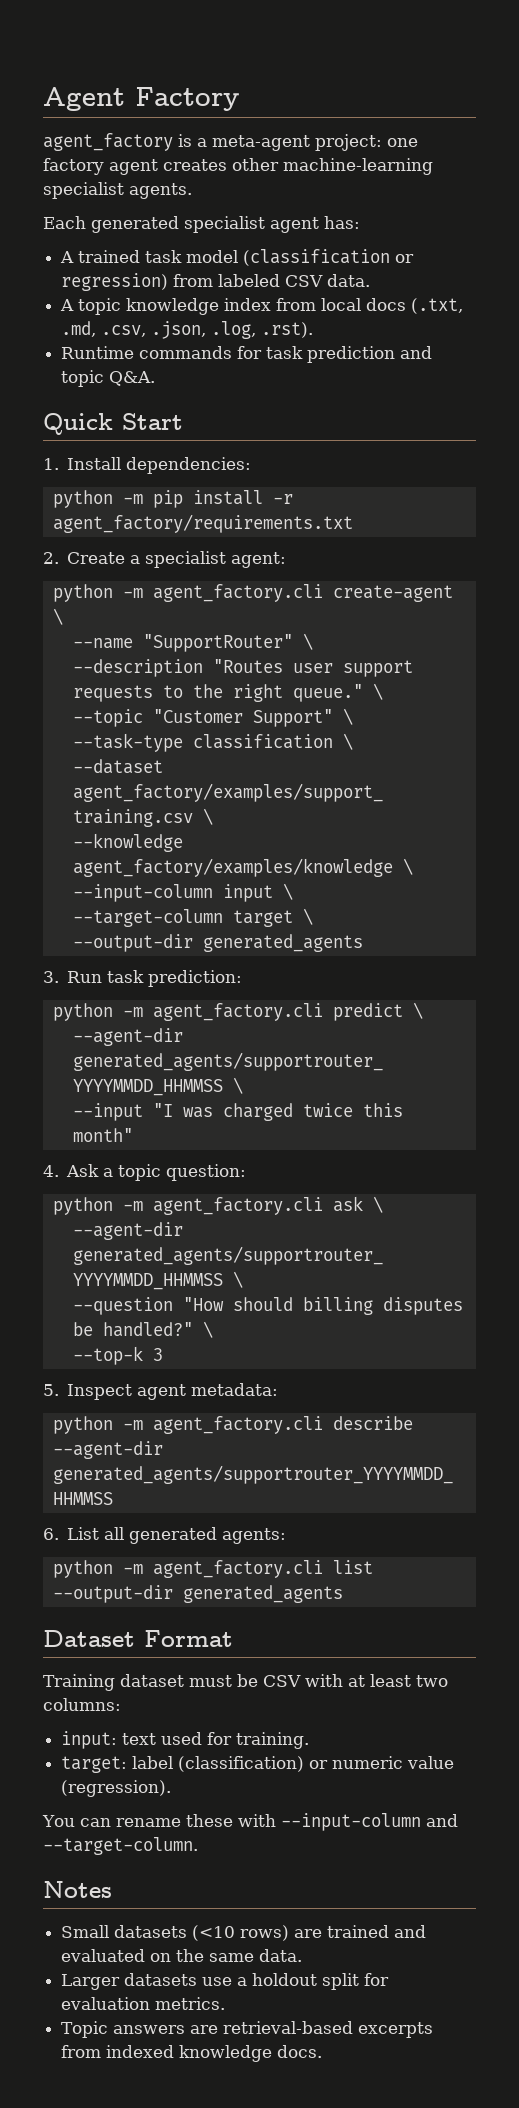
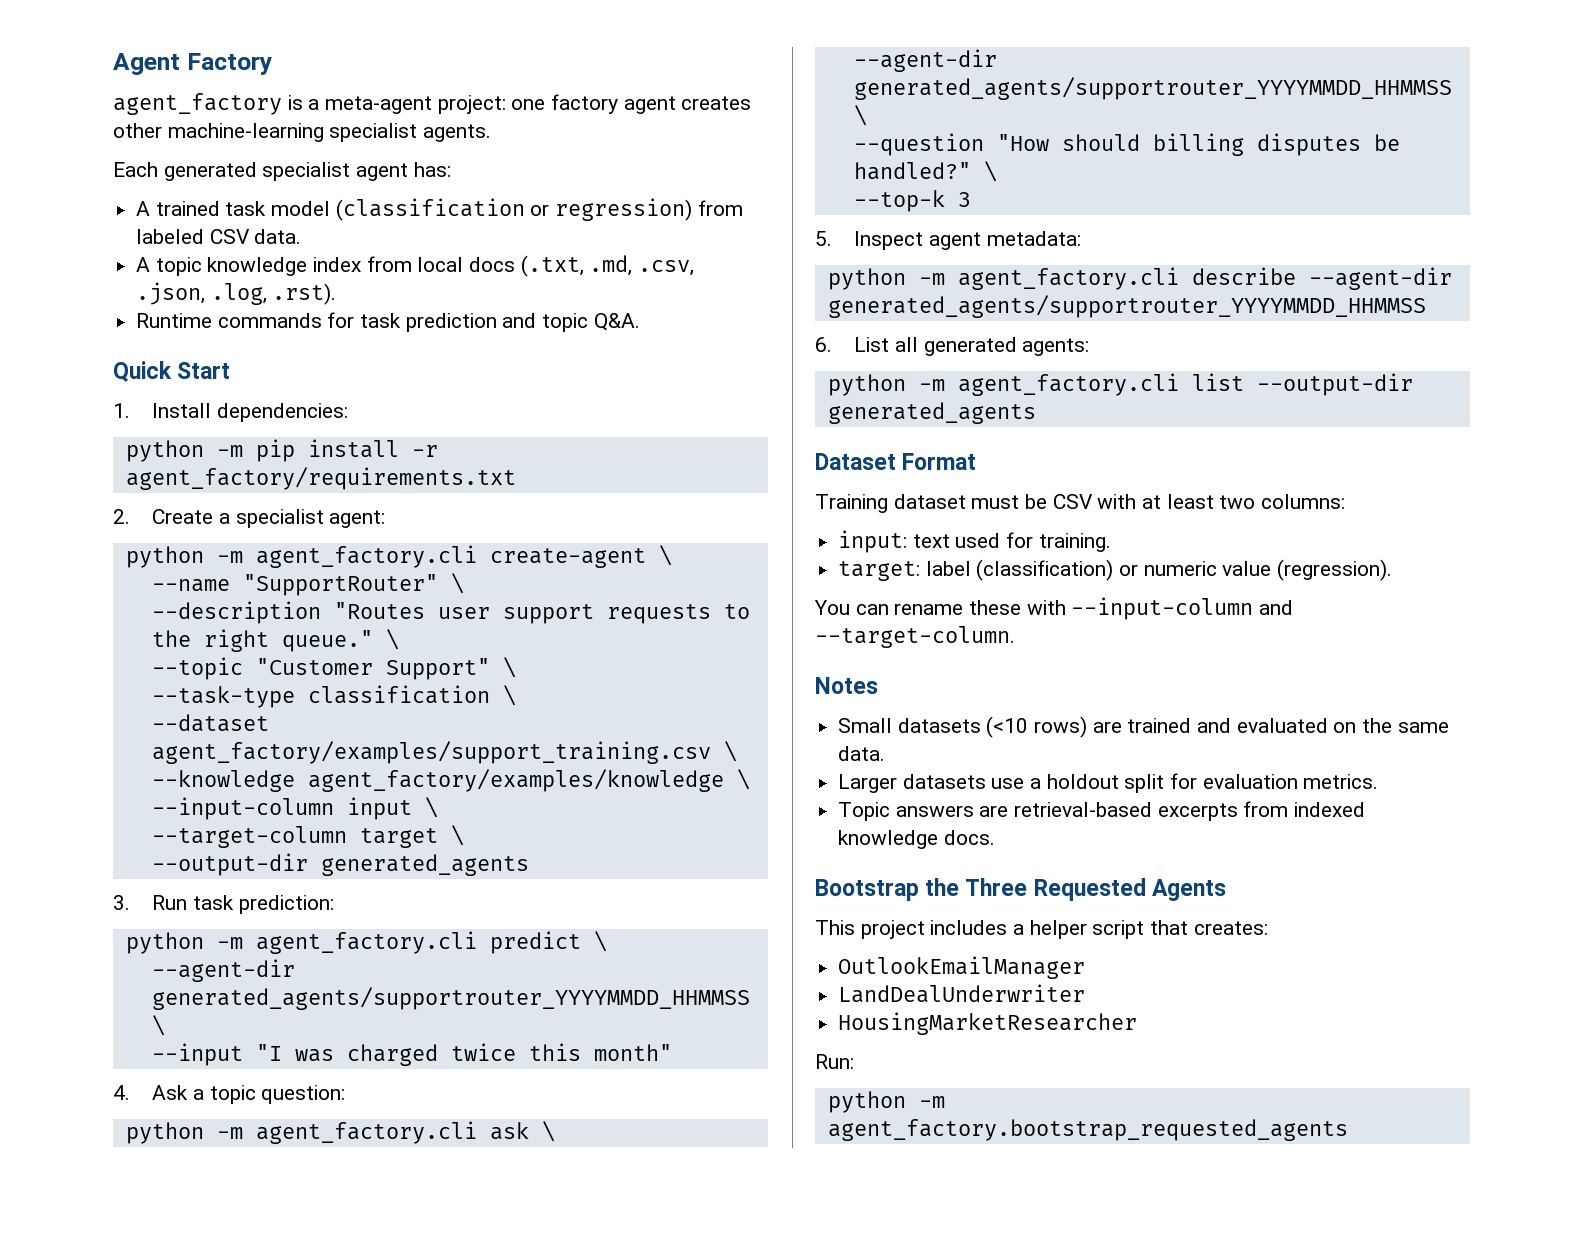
(323, 2051) none -> [815,878,1226,901] [815,920,1268,939] [838,956,1086,979] [838,984,1086,1003] [838,1012,1138,1035] [815,1054,854,1069] [827,1091,945,1113] [827,1119,1348,1141] // Bootstrap the Three Requested Agents // This project includes a helper script that creates: // OutlookEmailManager // LandDealUnderwriter // HousingMarketResearcher // Run: // python -m agent_factory.bootstrap_requested_agents

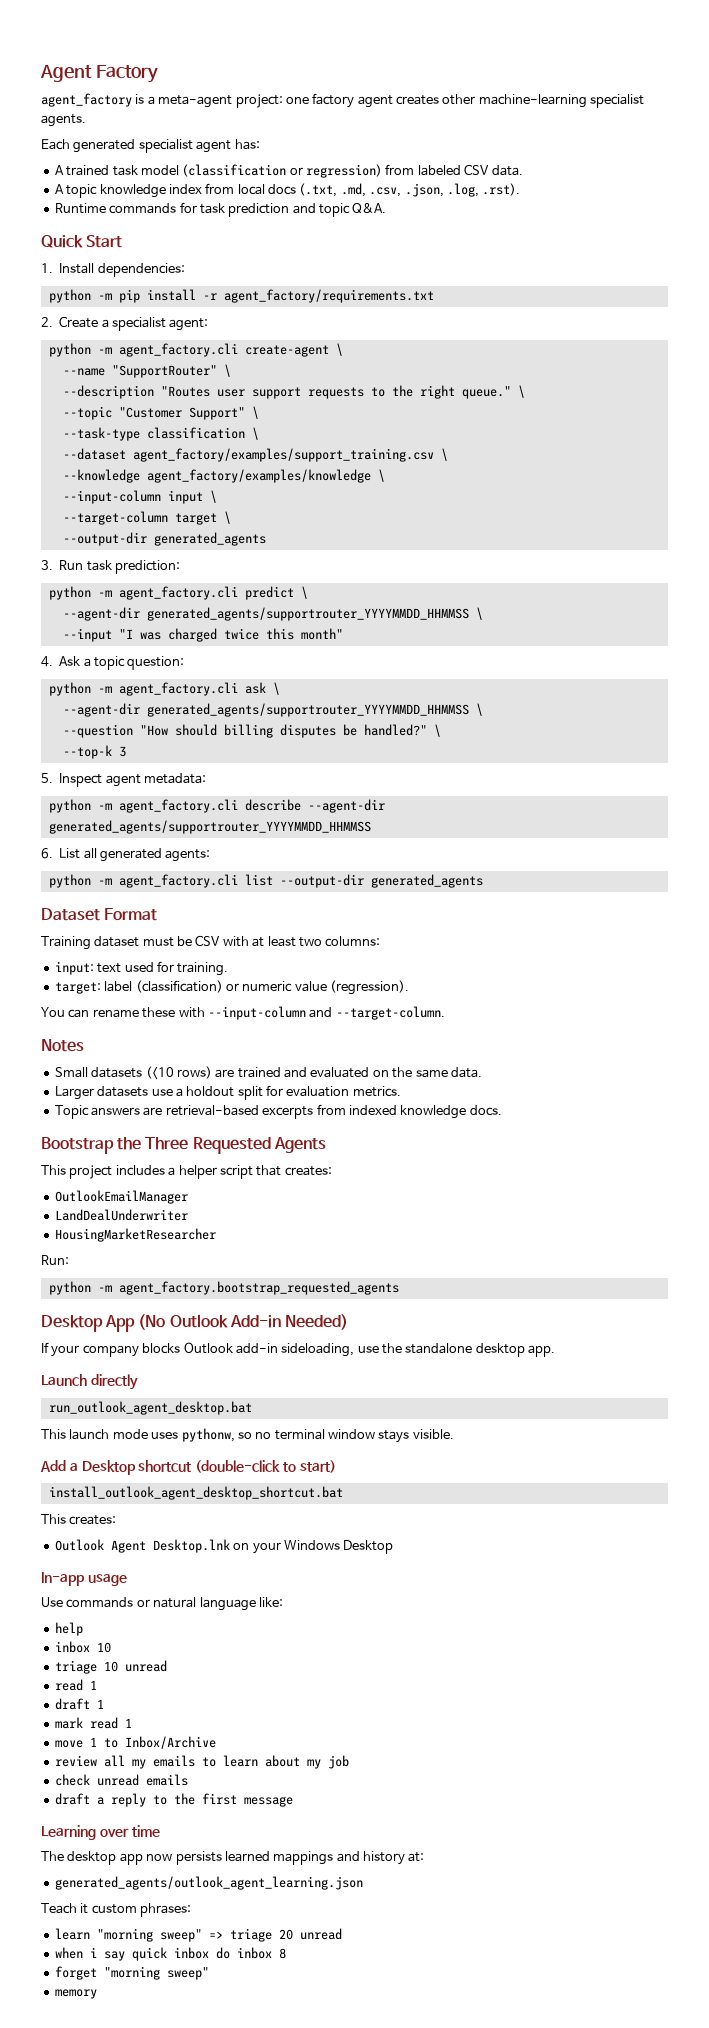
(1348, 1130) none -> [41,1314,348,1332] [41,1342,556,1357] [41,1374,138,1390] [48,1401,252,1415] [41,1428,454,1443] [40,1460,336,1475] [48,1486,343,1500] [41,1514,117,1525] [54,1539,394,1554] [41,1572,127,1586] [41,1597,283,1611] [54,1622,83,1636] [54,1641,111,1653] [54,1660,167,1674] [54,1679,97,1691] [54,1698,104,1710] [54,1717,132,1729] [54,1736,216,1749] [54,1755,349,1769] [54,1774,188,1786] [54,1793,293,1807] [41,1825,160,1840] [41,1851,425,1865] [54,1876,363,1890] [41,1903,192,1917] [54,1928,342,1942] [54,1947,286,1961] [54,1966,209,1980] [54,1989,97,1999] // Desktop App (No Outlook Add-in Needed) // If your company blocks Outlook add-in sideloading, use the standalone desktop app. // Launch directly // run_outlook_agent_desktop.bat // This launch mode uses pythonw, so no terminal window stays visible. // Add a Desktop shortcut (double-click to start) // install_outlook_agent_desktop_shortcut.bat // This creates: // Outlook Agent Desktop.lnk on your Windows Desktop // In-app usage // Use commands or natural language like: // help // inbox 10 // triage 10 unread // read 1 // draft 1 // mark read 1 // move 1 to Inbox/Archive // review all my emails to learn about my job // check unread emails // draft a reply to the first message // Learning over time // The desktop app now persists learned mappings and history at: // generated_agents/outlook_agent_learning.json // Teach it custom phrases: // learn "morning sweep" => triage 20 unread // when i say quick inbox do inbox 8 // forget "morning sweep" // memory

